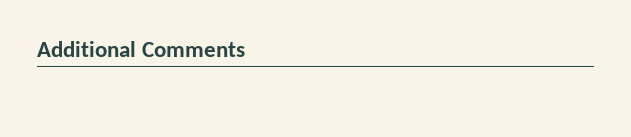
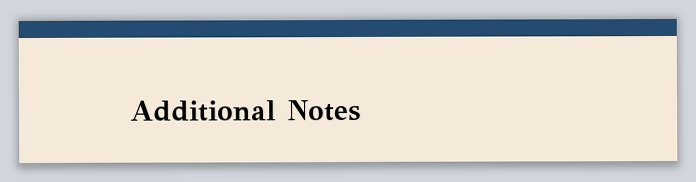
[142,42,246,57] Comments -> [287,99,361,122] Notes

